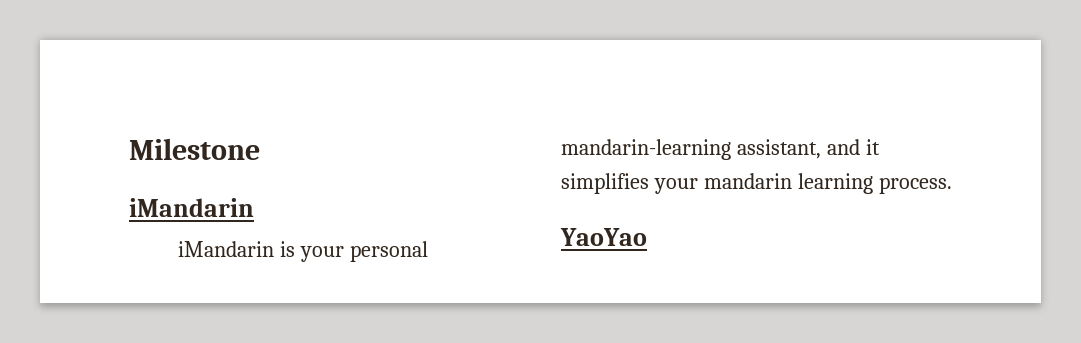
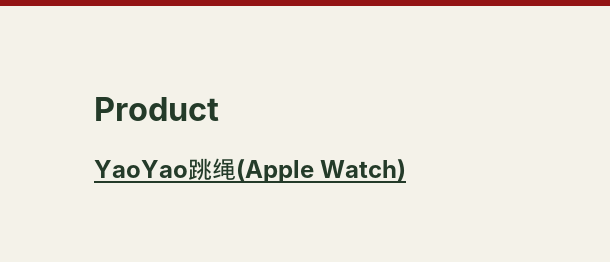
[129,138,260,160] [129,198,254,217] [177,241,428,262] [561,139,880,160] [561,173,952,194] [560,228,647,246] Milestone // iMandarin // iMandarin is your personal mandarin-learning assistant, and it simplifies your mandarin learning process. // YaoYao -> [94,97,219,121] [94,158,407,183] Product // YaoYao跳绳(Apple Watch)

